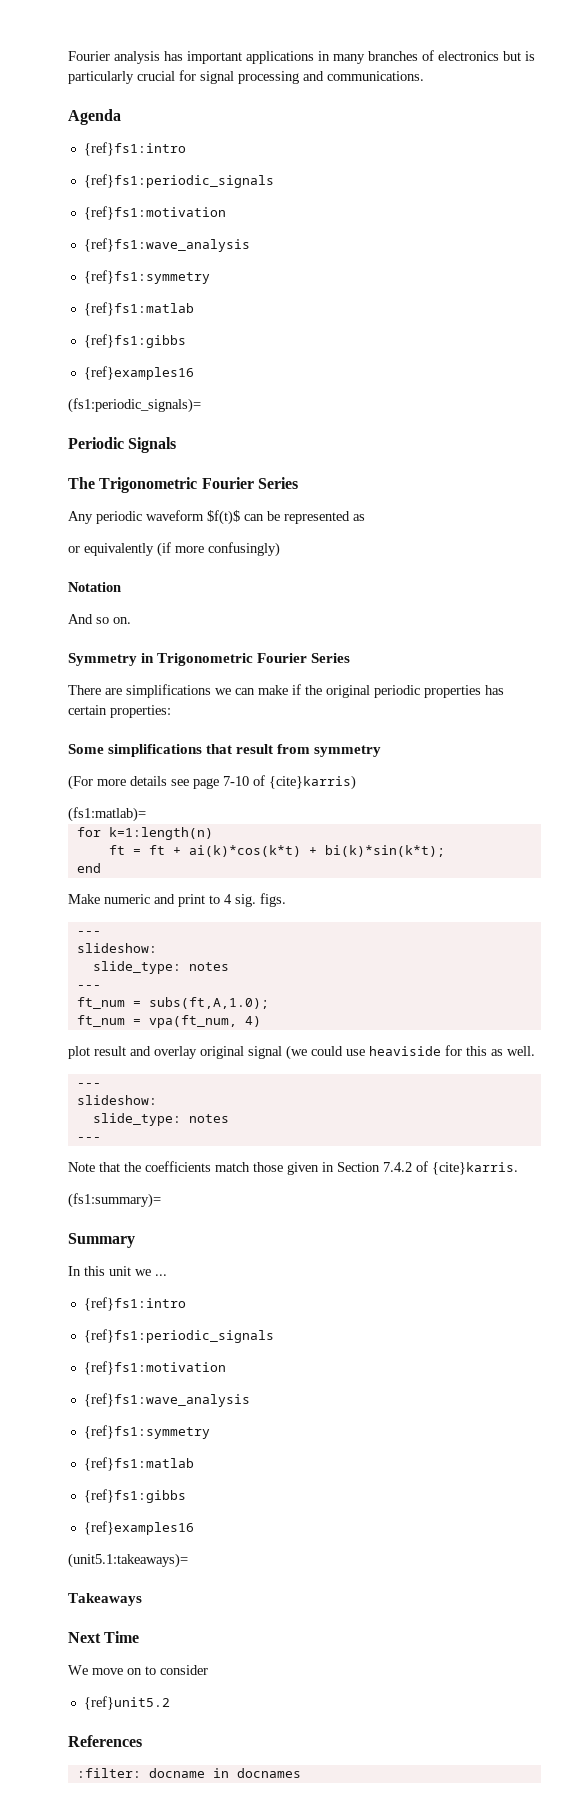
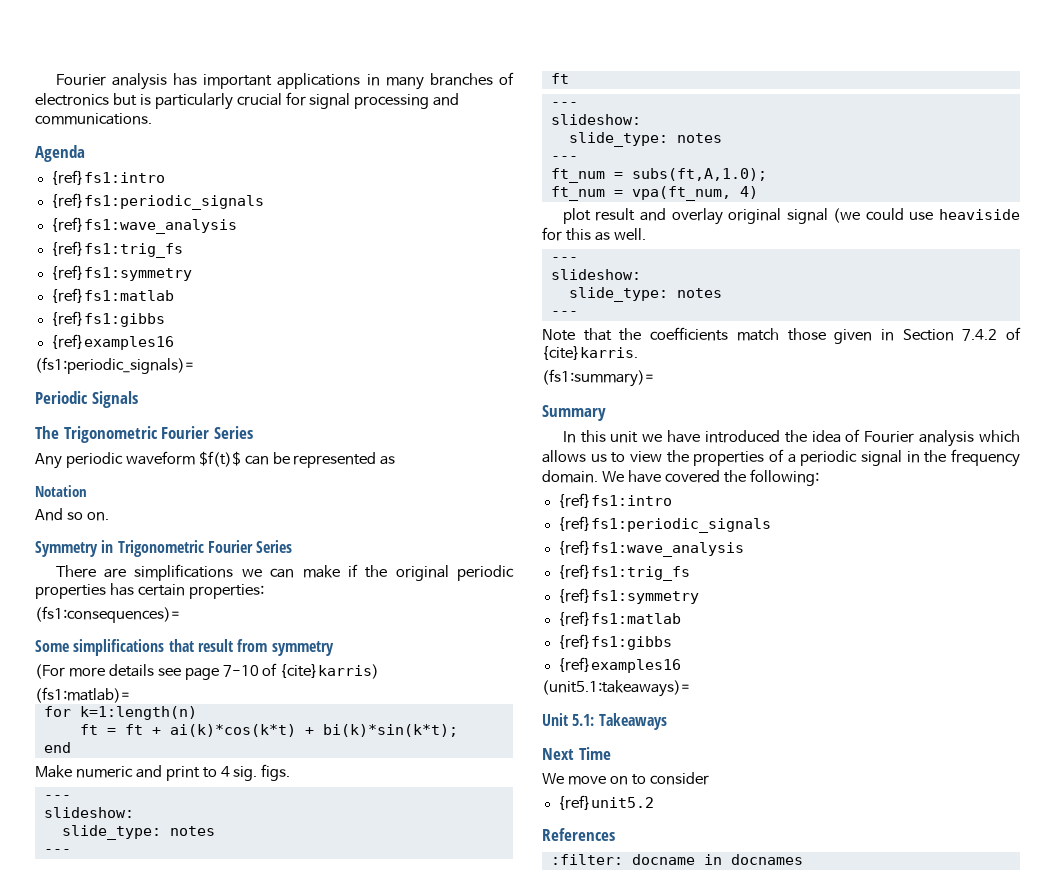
[83,206,226,220] [83,238,250,252] {ref}fs1:motivation // {ref}fs1:wave_analysis -> [50,217,237,234] [50,241,183,258] {ref}fs1:wave_analysis // {ref}fs1:trig_fs
[68,542,280,557] // or equivalently (if more confusingly) -> (396, 460) none
(171, 711) none -> [35,606,180,623] // (fs1:consequences)=
(101, 987) none -> [550,73,569,84] [550,102,578,107] [550,114,641,125] [568,132,722,147] [550,156,578,161] // ft // --- // slideshow: // slide_type: notes // ---
[155,1274,167,1276] [83,1297,186,1311] [83,1329,274,1343] [83,1361,226,1375] [83,1393,250,1407] ... // {ref}fs1:intro // {ref}fs1:periodic_signals // {ref}fs1:motivation // {ref}fs1:wave_analysis -> [667,429,1020,447] [542,449,1020,467] [542,469,819,486] [557,493,672,508] [557,516,771,533] [557,540,744,557] [557,564,690,581] have introduced the idea of Fourier analysis which allows us to view the properties of a periodic signal in the frequency domain. We have covered the following: // {ref}fs1:intro // {ref}fs1:periodic_signals // {ref}fs1:wave_analysis // {ref}fs1:trig_fs
(188, 1560) none -> [542,713,595,726] Unit 5.1:

